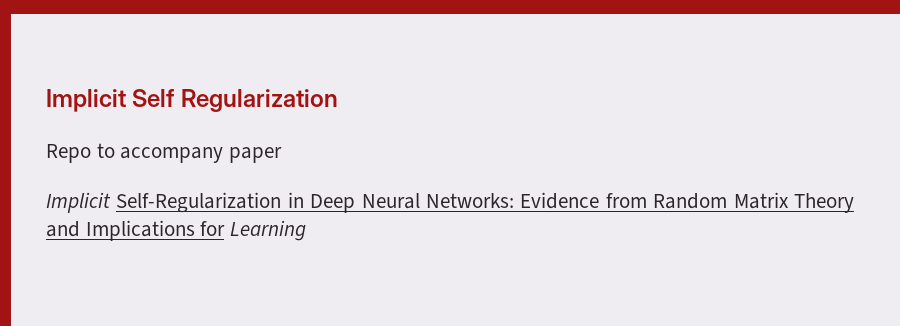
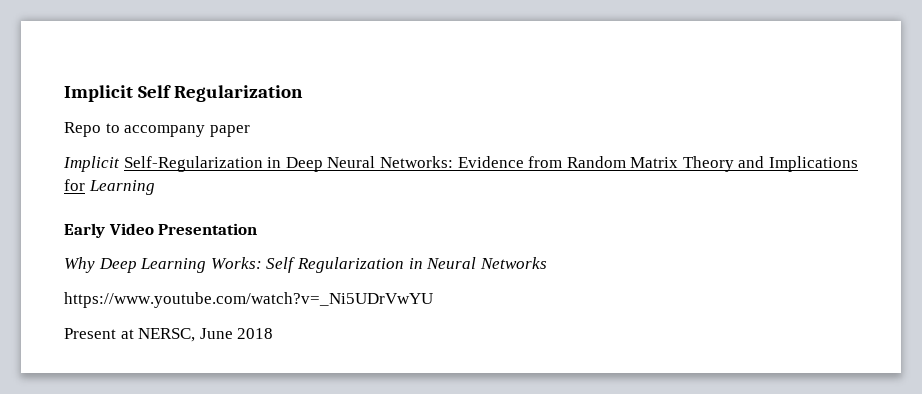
(307, 230) none -> [64,223,258,238] [64,257,547,273] [64,292,433,308] [64,328,274,342] // Early Video Presentation // Why Deep Learning Works: Self Regularization in Neural Networks // https://www.youtube.com/watch?v=_Ni5UDrVwYU // Present at NERSC, June 2018

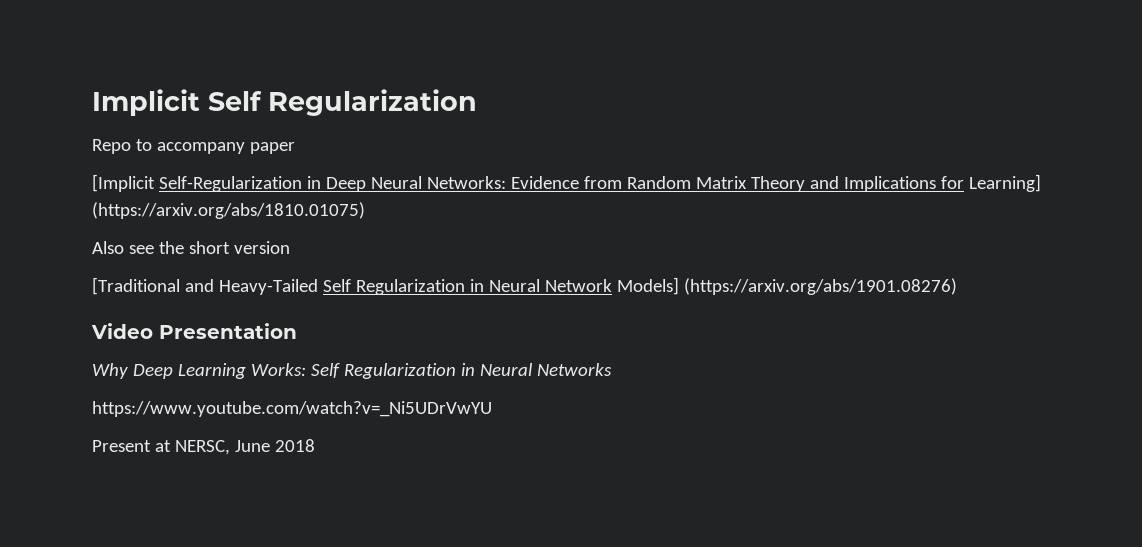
[63,156,120,172] Implicit -> [92,174,155,192] [Implicit
[88,180,155,195] [64,223,105,238] Learning // Early -> [968,174,1041,192] [92,202,365,219] [92,241,290,254] [92,277,957,295] Learning] (https://arxiv.org/abs/1810.01075) // Also see the short version // [Traditional and Heavy-Tailed Self Regularization in Neural Network Models] (https://arxiv.org/abs/1901.08276) //

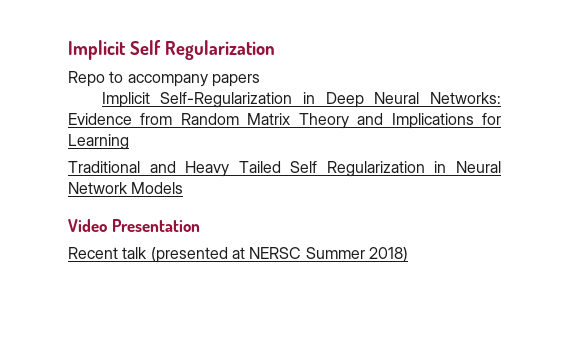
[249,142,295,154] [92,174,155,192] paper // [Implicit -> [211,74,260,87] [101,92,150,108] papers // Implicit
[968,174,1041,192] [92,202,365,219] [92,241,290,254] [92,277,318,295] Learning] (https://arxiv.org/abs/1810.01075) // Also see the short version // [Traditional and Heavy-Tailed -> [68,134,129,150] [68,161,281,177] Learning // Traditional and Heavy Tailed
[616,277,957,295] Models] (https://arxiv.org/abs/1901.08276) -> [131,182,184,194] Models
[92,363,612,379] [92,401,492,417] [92,439,315,455] Why Deep Learning Works: Self Regularization in Neural Networks // https://www.youtube.com/watch?v=_Ni5UDrVwYU // Present at NERSC, June 2018 -> [68,247,408,263] Recent talk (presented at NERSC Summer 2018)

